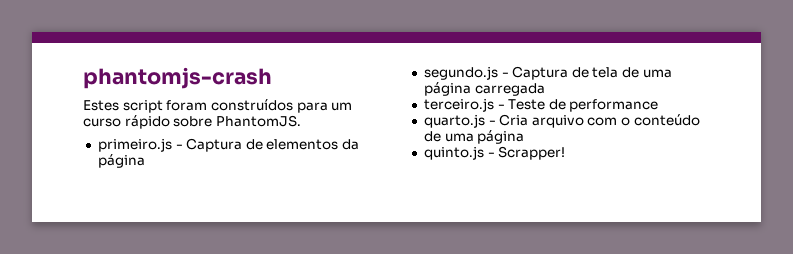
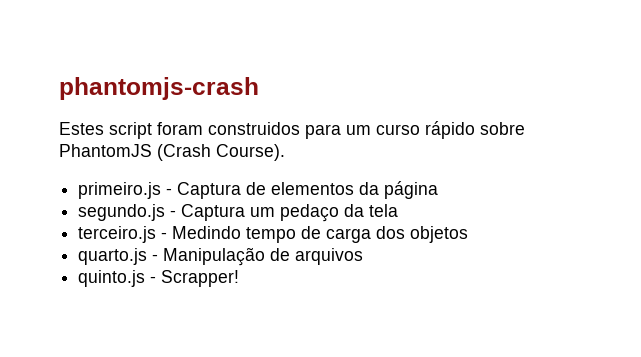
[210,99,293,111] construídos -> [208,122,300,135] construidos
[215,115,301,127] PhantomJS. -> [59,144,285,161] PhantomJS (Crash Course).
[571,67,672,78] [423,82,545,96] [423,98,659,112] [423,114,700,128] [423,130,525,144] de tela de uma página carregada // terceiro.js - Teste de performance // quarto.js - Cria arquivo com o conteúdo de uma página -> [250,204,399,222] [78,226,469,243] [78,247,364,266] um pedaço da tela // terceiro.js - Medindo tempo de carga dos objetos // quarto.js - Manipulação de arquivos

